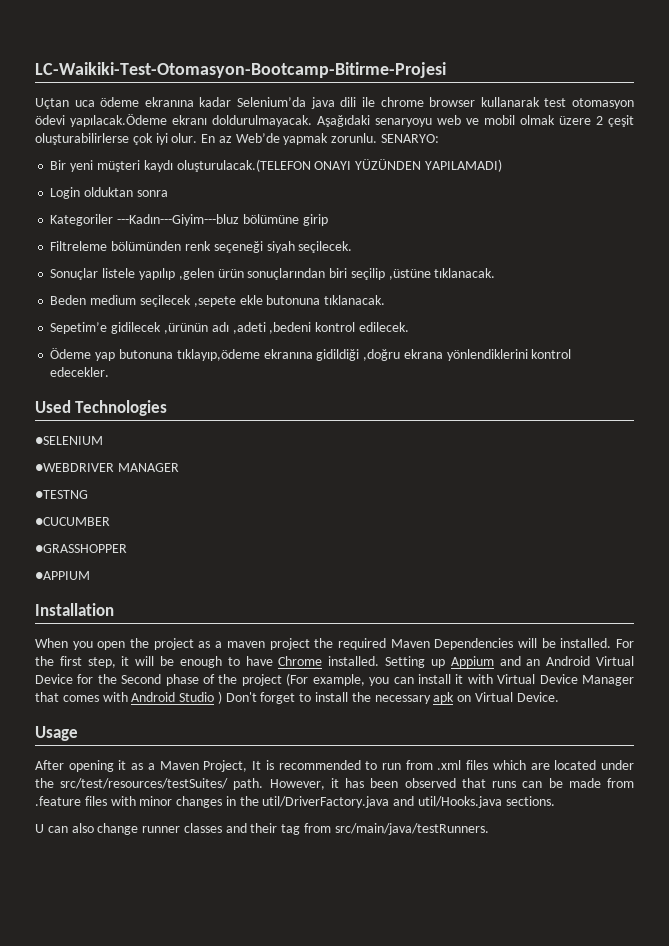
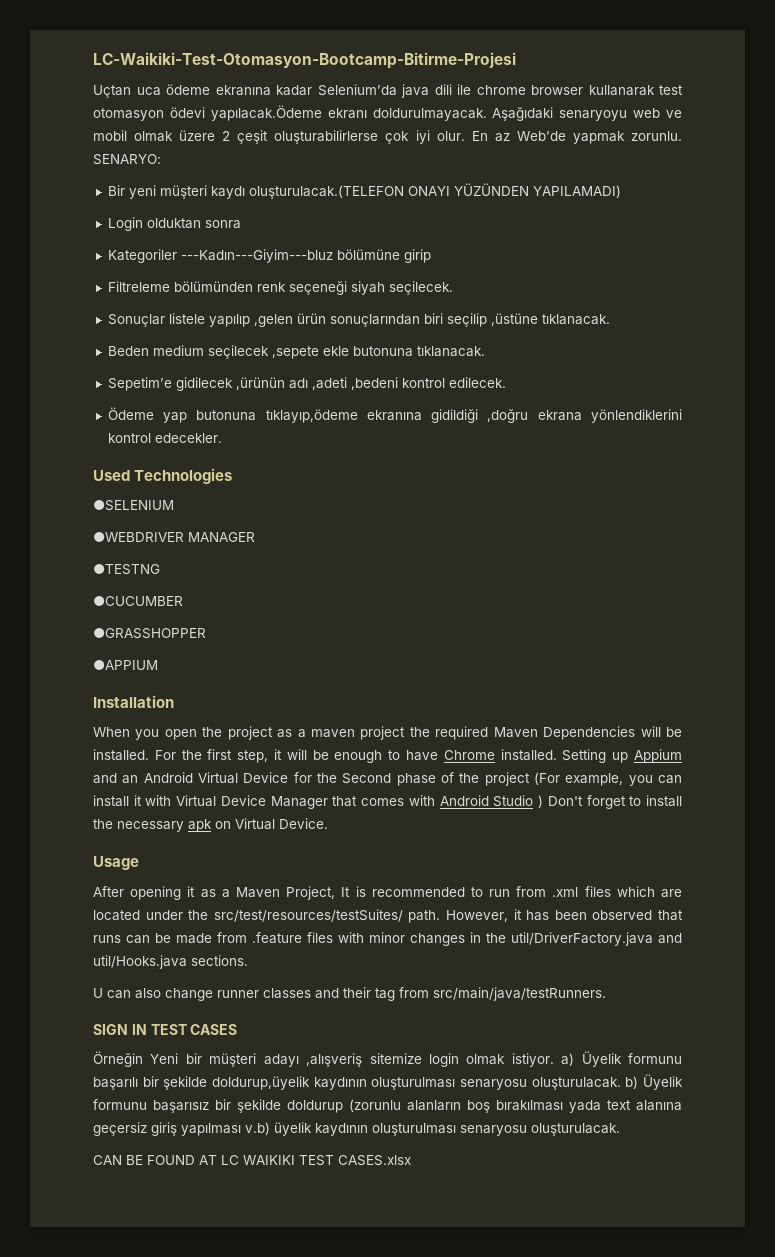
(489, 829) none -> [93,1024,238,1035] [93,1051,683,1067] [93,1074,683,1090] [93,1099,682,1113] [93,1122,620,1136] [93,1155,411,1166] // SIGN IN TEST CASES // Örneğin Yeni bir müşteri adayı ,alışveriş sitemize login olmak istiyor. a) Üyelik formunu başarılı bir şekilde doldurup,üyelik kaydının oluşturulması senaryosu oluşturulacak. b) Üyelik formunu başarısız bir şekilde doldurup (zorunlu alanların boş bırakılması yada text alanına geçersiz giriş yapılması v.b) üyelik kaydının oluşturulması senaryosu oluşturulacak. // CAN BE FOUND AT LC WAIKIKI TEST CASES.xlsx

